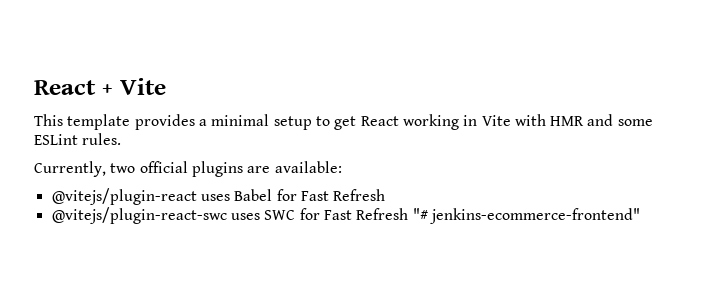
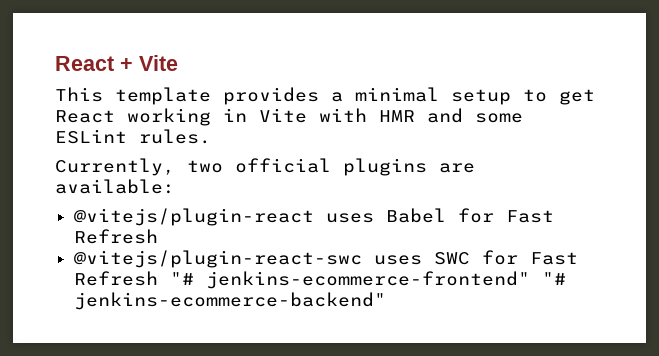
(640, 216) none -> [541,272,566,285] [73,292,386,310] "# jenkins-ecommerce-backend"

